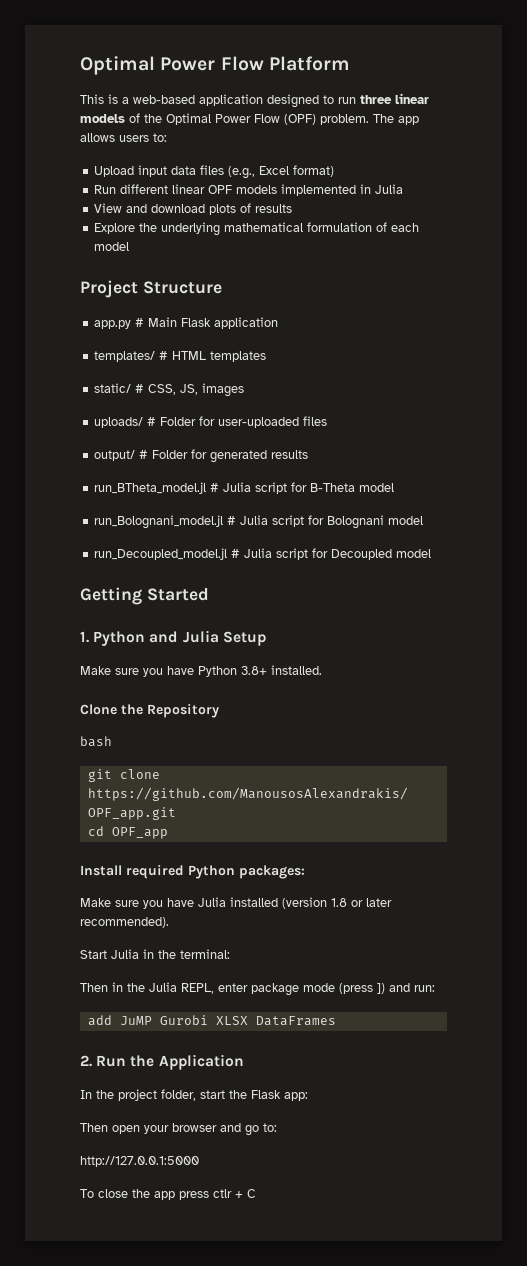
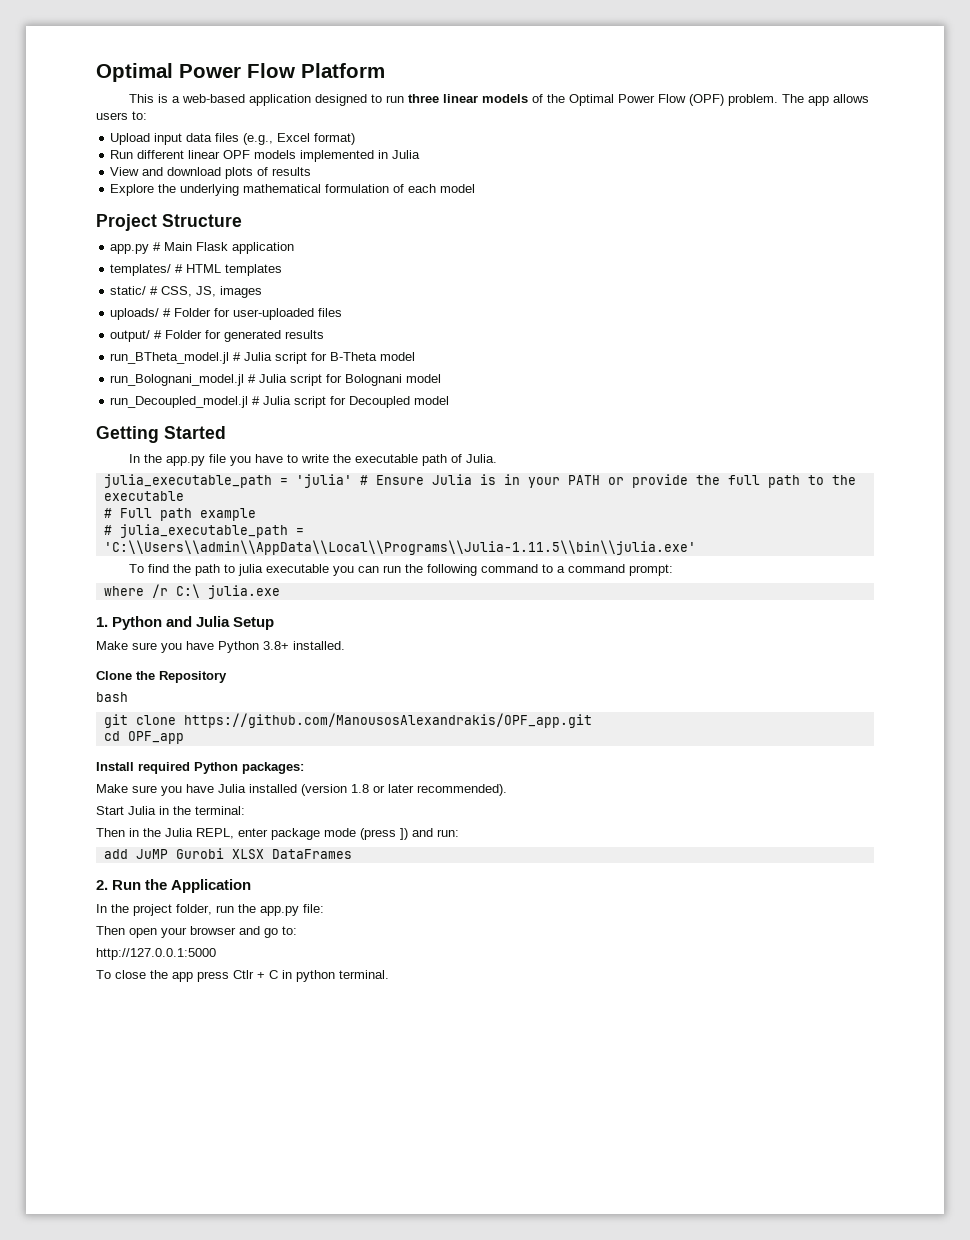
(209, 594) none -> [128,454,497,466] [103,474,856,488] [103,491,184,501] [103,508,256,521] [103,524,304,538] [103,540,696,555] [128,564,673,576] [103,584,280,599] // In the app.py file you have to write the executable path of Julia. // julia_executable_path = 'julia' # Ensure Julia is in your PATH or provide the full path to the executable // # Full path example // # julia_executable_path = 'C:\\Users\\admin\\AppData\\Local\\Programs\\Julia-1.11.5\\bin\\julia.exe' // To find the path to julia executable you can run the following command to a command prompt: // where /r C:\ julia.exe
[200,1090,308,1101] start the Flask app: -> [216,904,324,916] run the app.py file:
[213,1189,232,1198] ctlr -> [233,970,254,979] Ctlr
(256, 1193) none -> [282,970,389,982] in python terminal.

